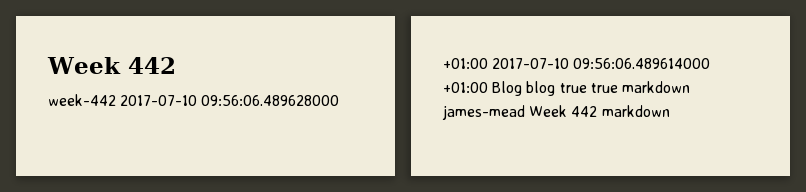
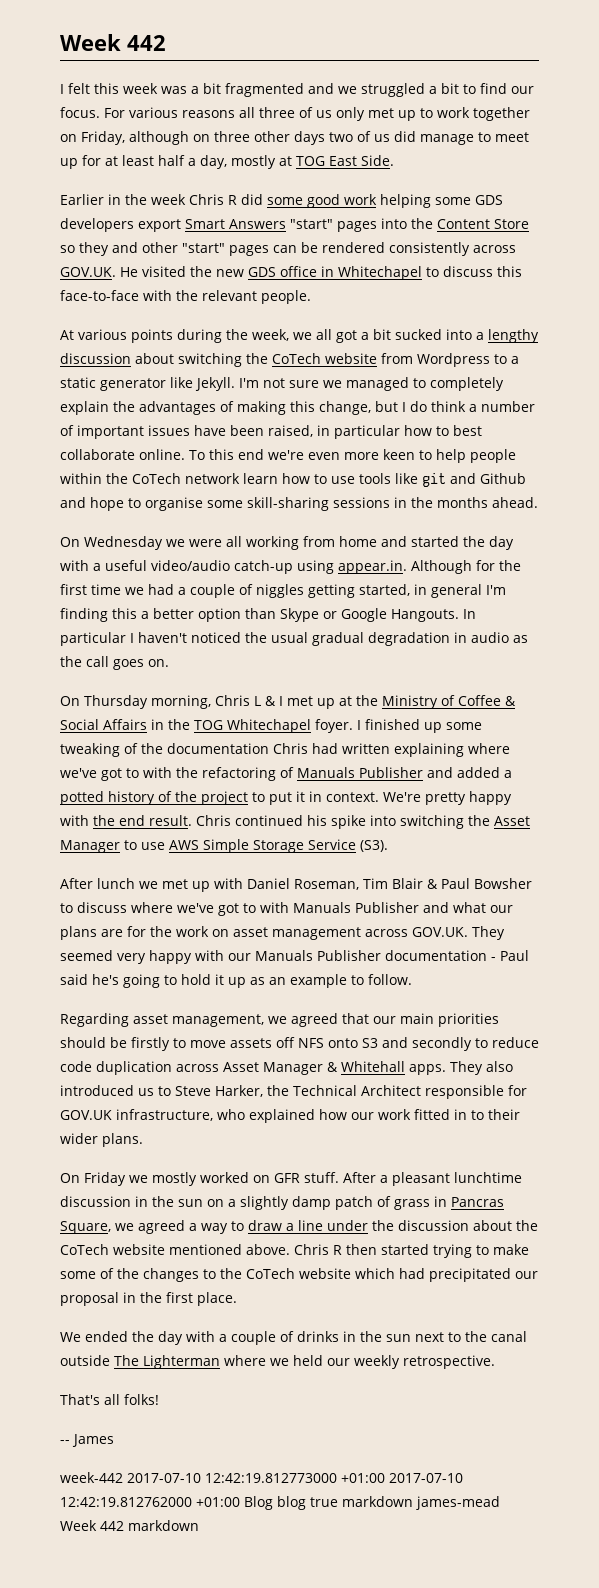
[47,57,176,74] Week 442 -> [60,34,166,51] [60,83,534,97] [60,107,530,121] [60,131,529,145] [60,155,394,169] [60,194,503,208] [60,218,529,232] [60,242,516,256] [60,266,522,280] [60,290,311,304] [60,329,539,343] [60,353,519,367] [60,377,504,391] [60,401,535,415] [60,425,482,439] [60,449,516,463] [60,473,526,487] [60,497,538,511] [60,536,514,550] [60,560,521,574] [60,584,506,598] [60,608,476,622] [60,632,528,646] [60,656,169,670] [60,695,516,709] [60,719,482,733] [60,743,510,757] [60,767,512,781] [60,791,512,805] [60,815,530,829] [60,839,388,853] [60,878,532,892] [60,902,513,916] [60,926,505,940] [60,950,529,964] [60,974,412,988] [60,1013,499,1027] [60,1037,539,1051] [60,1061,513,1075] [60,1085,527,1099] [60,1109,520,1123] [60,1133,143,1147] [60,1172,522,1186] [60,1196,504,1210] [60,1220,538,1234] [60,1244,529,1258] [60,1268,538,1282] [60,1292,237,1306] [60,1331,527,1345] [60,1355,495,1369] [60,1394,159,1405] [60,1434,114,1447] Week 442 // I felt this week was a bit fragmented and we struggled a bit to find our focus. For various reasons all three of us only met up to work together on Friday, although on three other days two of us did manage to meet up for at least half a day, mostly at TOG East Side. // Earlier in the week Chris R did some good work helping some GDS developers export Smart Answers "start" pages into the Content Store so they and other "start" pages can be rendered consistently across GOV.UK. He visited the new GDS office in Whitechapel to discuss this face-to-face with the relevant people. // At various points during the week, we all got a bit sucked into a lengthy discussion about switching the CoTech website from Wordpress to a static generator like Jekyll. I'm not sure we managed to completely explain the advantages of making this change, but I do think a number of important issues have been raised, in particular how to best collaborate online. To this end we're even more keen to help people within the CoTech network learn how to use tools like git and Github and hope to organise some skill-sharing sessions in the months ahead. // On Wednesday we were all working from home and started the day with a useful video/audio catch-up using appear.in. Although for the first time we had a couple of niggles getting started, in general I'm finding this a better option than Skype or Google Hangouts. In particular I haven't noticed the usual gradual degradation in audio as the call goes on. // On Thursday morning, Chris L & I met up at the Ministry of Coffee & Social Affairs in the TOG Whitechapel foyer. I finished up some tweaking of the documentation Chris had written explaining where we've got to with the refactoring of Manuals Publisher and added a potted history of the project to put it in context. We're pretty happy with the end result. Chris continued his spike into switching the Asset Manager to use AWS Simple Storage Service (S3). // After lunch we met up with Daniel Roseman, Tim Blair & Paul Bowsher to discuss where we've got to with Manuals Publisher and what our plans are for the work on asset management across GOV.UK. They seemed very happy with our Manuals Publisher documentation - Paul said he's going to hold it up as an example to follow. // Regarding asset management, we agreed that our main priorities should be firstly to move assets off NFS onto S3 and secondly to reduce code duplication across Asset Manager & Whitehall apps. They also introduced us to Steve Harker, the Technical Architect responsible for GOV.UK infrastructure, who explained how our work fitted in to their wider plans. // On Friday we mostly worked on GFR stuff. After a pleasant lunchtime discussion in the sun on a slightly damp patch of grass in Pancras Square, we agreed a way to draw a line under the discussion about the CoTech website mentioned above. Chris R then started trying to make some of the changes to the CoTech website which had precipitated our proposal in the first place. // We ended the day with a couple of drinks in the sun next to the canal outside The Lighterman where we held our weekly retrospective. // That's all folks! // -- James
[201,95,340,106] 09:56:06.489628000 -> [205,1473,337,1483] 12:42:19.812773000
[573,58,711,69] 09:56:06.489614000 -> [60,1497,192,1507] 12:42:19.812762000
[590,83,618,93] true -> (338, 1502) none

